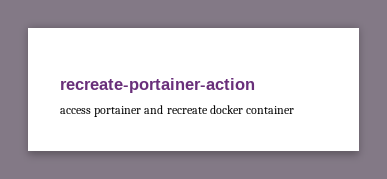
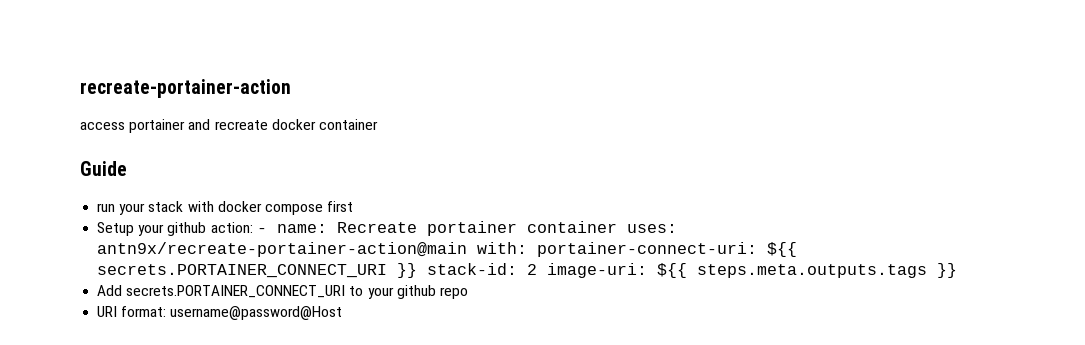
(295, 110) none -> [80,161,127,176] [97,201,354,215] [97,221,677,236] [97,242,798,257] [97,263,958,278] [97,285,468,299] [97,306,343,320] // Guide // run your stack with docker compose first // Setup your github action: - name: Recreate portainer container uses: antn9x/recreate-portainer-action@main with: portainer-connect-uri: ${{ secrets.PORTAINER_CONNECT_URI }} stack-id: 2 image-uri: ${{ steps.meta.outputs.tags }} // Add secrets.PORTAINER_CONNECT_URI to your github repo // URI format: username@password@Host

